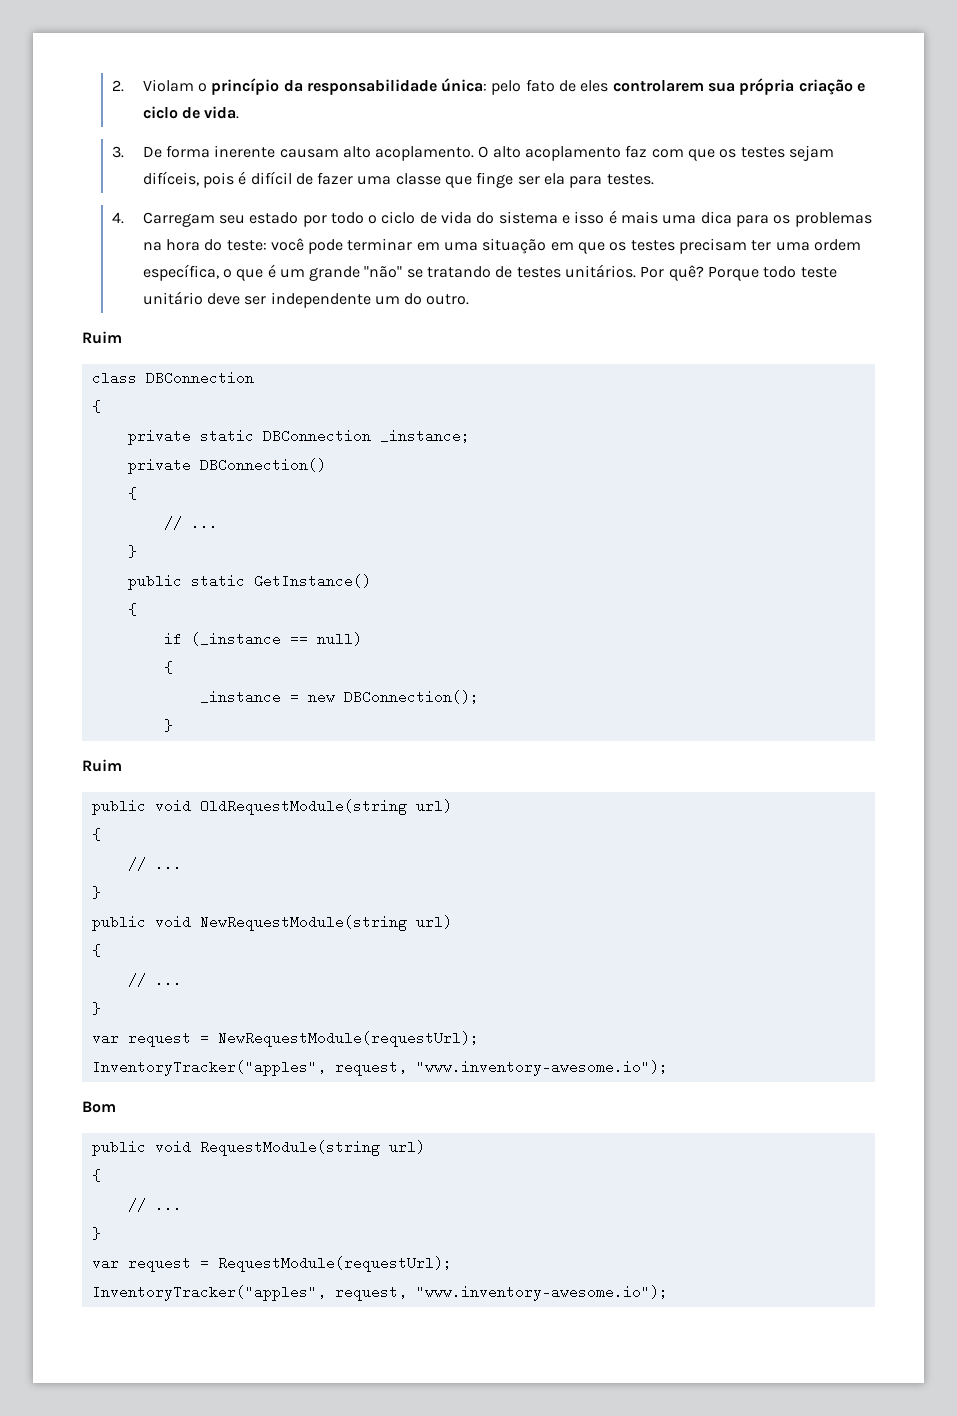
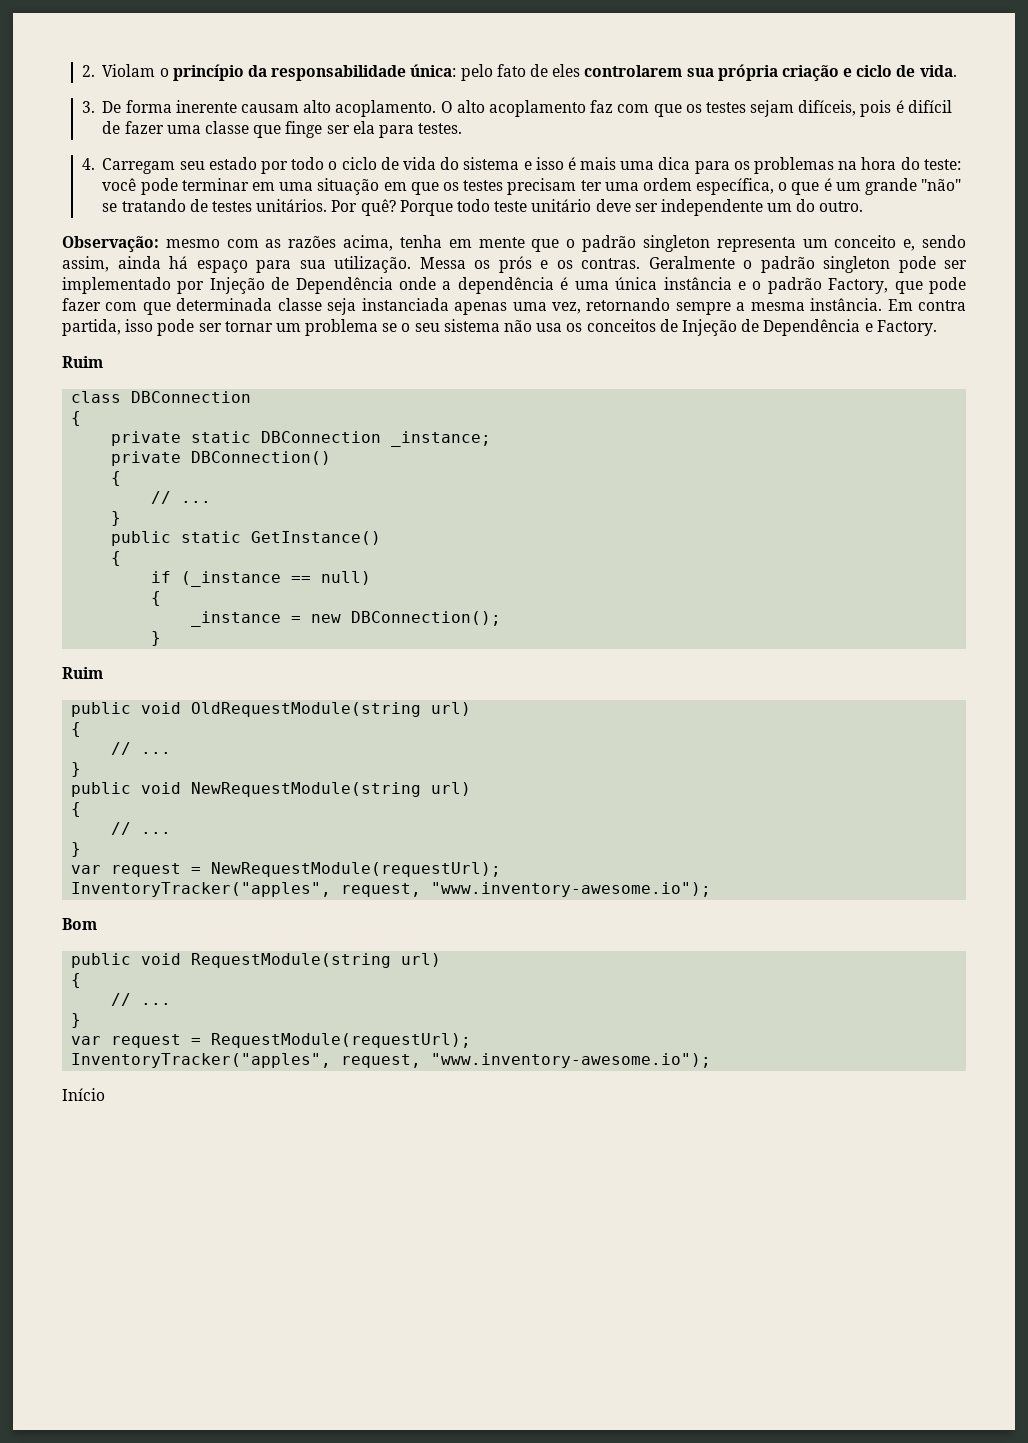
(470, 299) none -> [62,235,967,253] [62,256,967,273] [62,277,966,294] [62,298,966,315] [62,319,937,336] // Observação: mesmo com as razões acima, tenha em mente que o padrão singleton representa um conceito e, sendo assim, ainda há espaço para sua utilização. Messa os prós e os contras. Geralmente o padrão singleton pode ser implementado por Injeção de Dependência onde a dependência é uma única instância e o padrão Factory, que pode fazer com que determinada classe seja instanciada apenas uma vez, retornando sempre a mesma instância. Em contra partida, isso pode ser tornar um problema se o seu sistema não usa os conceitos de Injeção de Dependência e Factory.
(668, 1293) none -> [62,1088,105,1101] // Início

